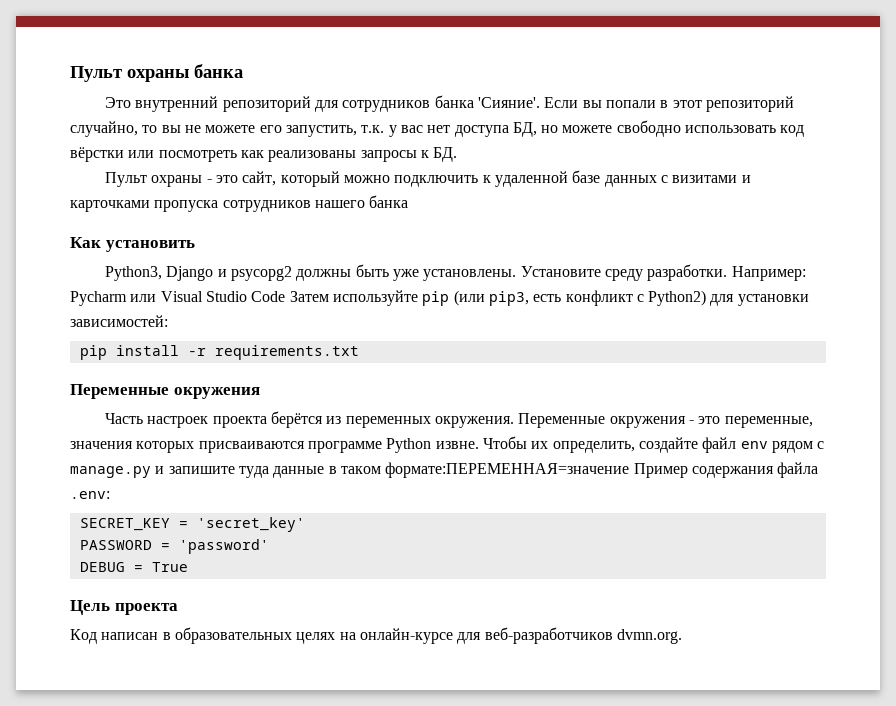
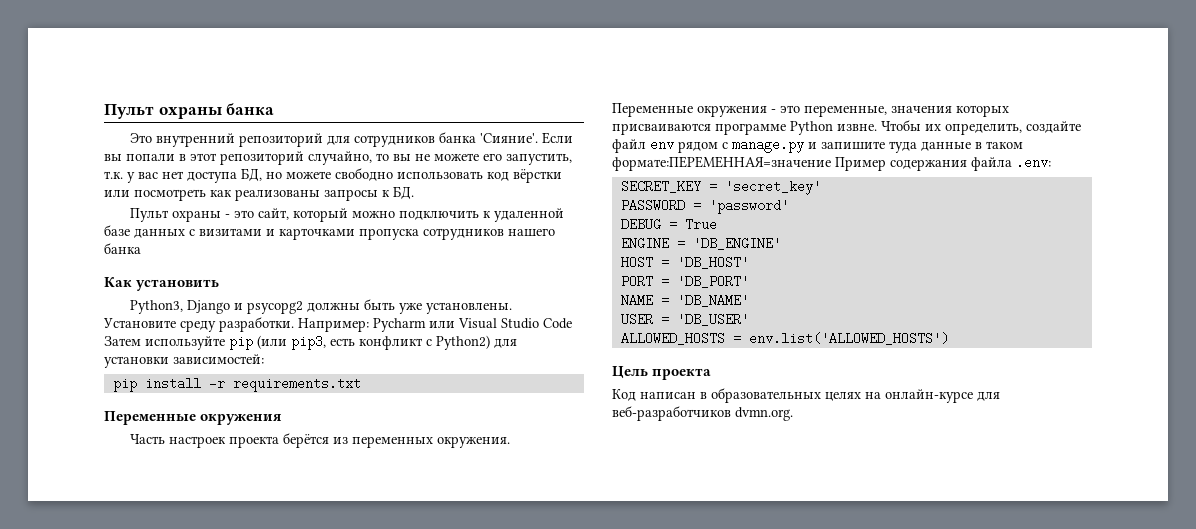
(188, 567) none -> [620,237,781,250] [620,256,749,269] [620,275,749,288] [620,294,749,307] [620,313,749,326] [620,332,949,345] // ENGINE = 'DB_ENGINE' // HOST = 'DB_HOST' // PORT = 'DB_PORT' // NAME = 'DB_NAME' // USER = 'DB_USER' // ALLOWED_HOSTS = env.list('ALLOWED_HOSTS')

